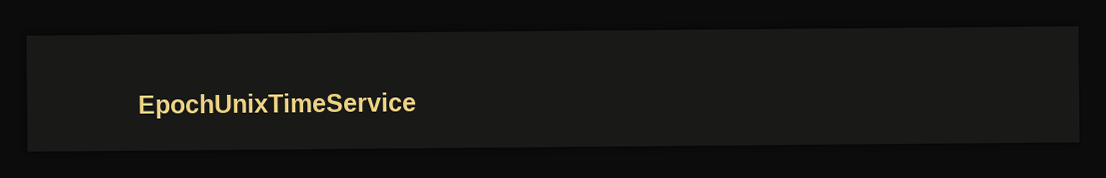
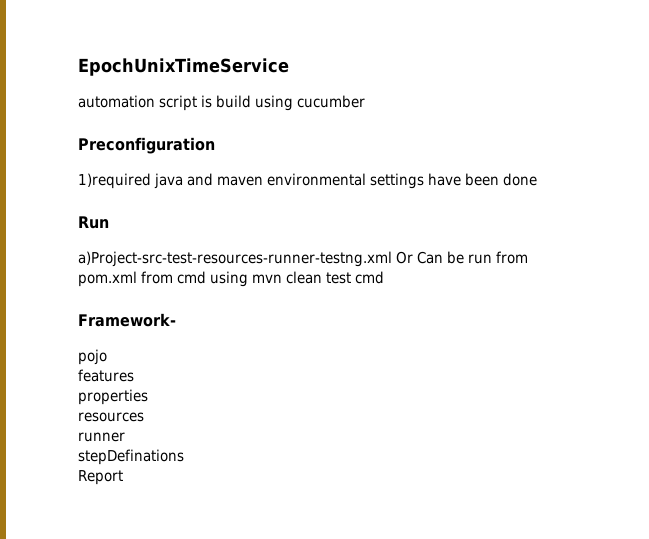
(417, 105) none -> [78,95,366,111] [78,137,215,154] [78,173,538,189] [78,216,109,229] [78,251,529,267] [78,271,385,287] [78,313,176,327] [78,349,107,365] [78,369,134,382] [78,389,148,405] [78,412,144,422] [78,432,125,442] [78,449,184,465] [78,470,123,485] // automation script is build using cucumber // Preconfiguration // 1)required java and maven environmental settings have been done // Run // a)Project-src-test-resources-runner-testng.xml Or Can be run from pom.xml from cmd using mvn clean test cmd // Framework- // pojo // features // properties // resources // runner // stepDefinations // Report

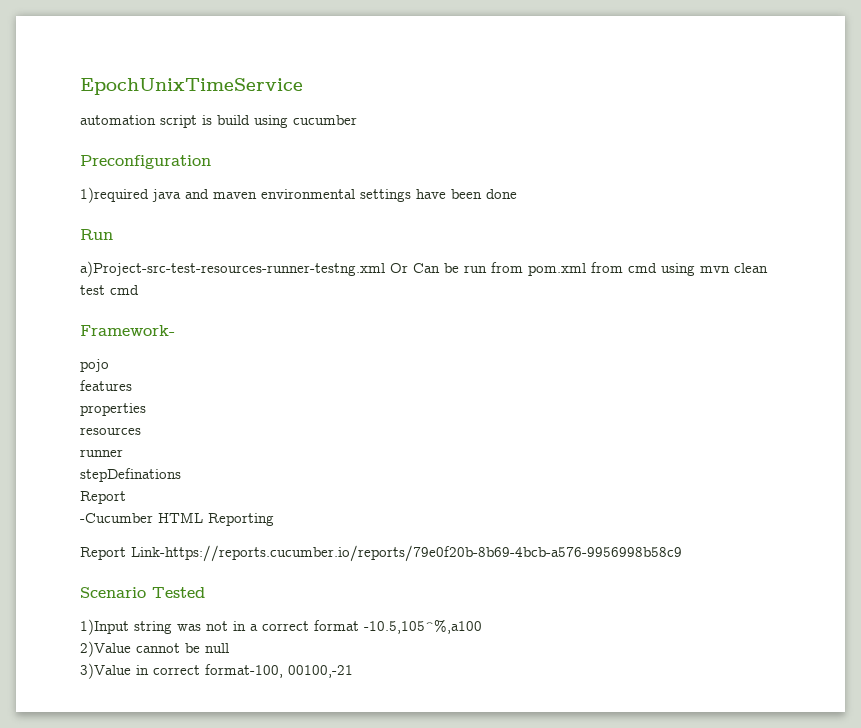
(123, 477) none -> [80,512,274,526] [80,545,682,562] [80,587,205,598] [80,619,482,635] [80,641,229,657] [80,663,353,679] // -Cucumber HTML Reporting // Report Link-https://reports.cucumber.io/reports/79e0f20b-8b69-4bcb-a576-9956998b58c9 // Scenario Tested // 1)Input string was not in a correct format -10.5,105^%,a100 // 2)Value cannot be null // 3)Value in correct format-100, 00100,-21

